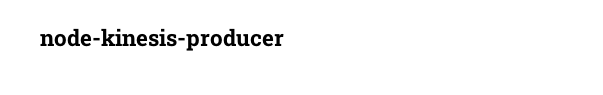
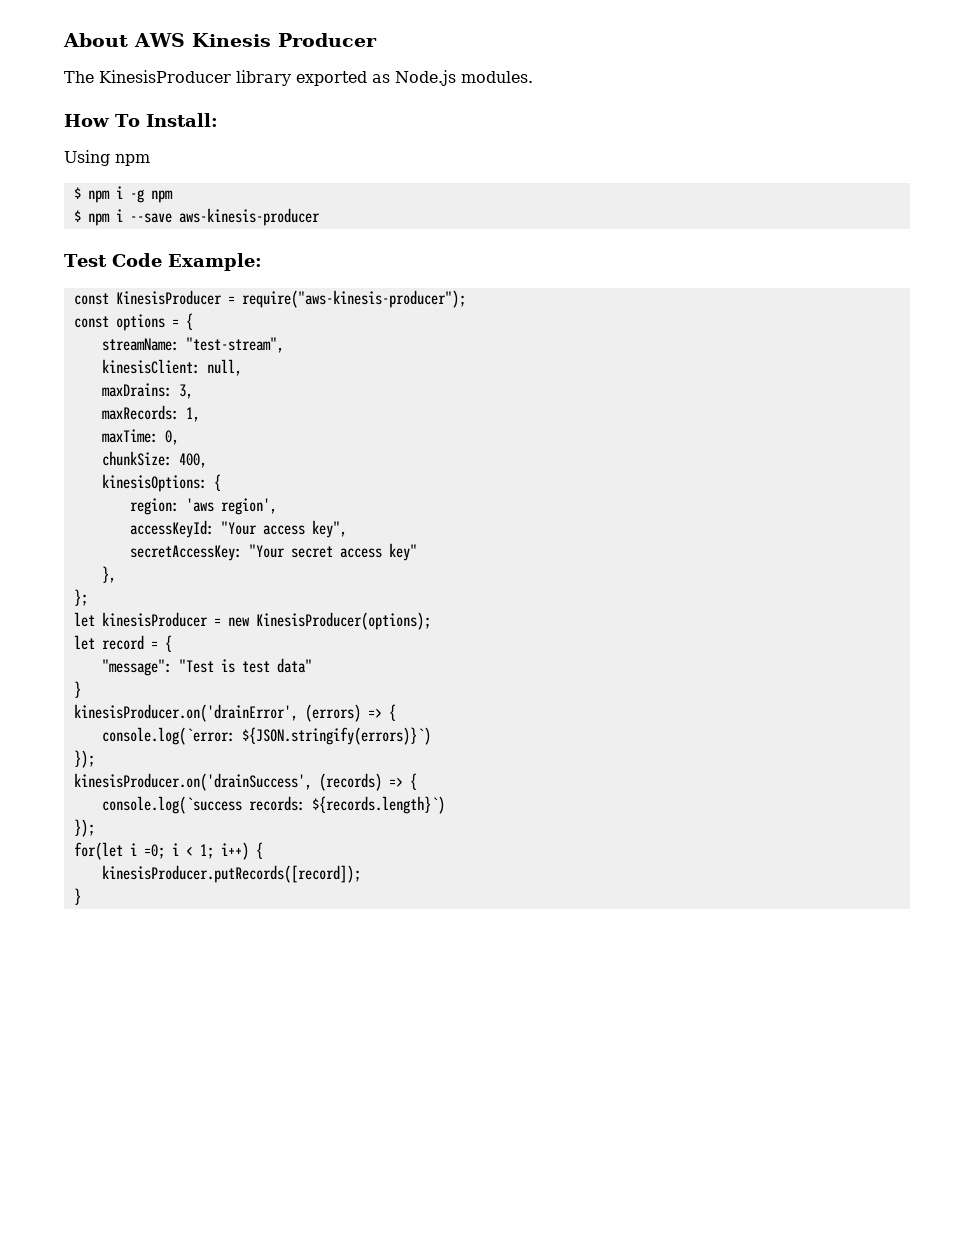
[40,28,284,51] node-kinesis-producer -> [63,33,377,47] [64,70,533,86] [64,113,218,127] [64,150,150,166] [73,186,173,203] [73,208,320,226] [64,253,262,271] [73,290,466,308] [73,313,193,331] [101,337,284,353] [101,359,242,376] [101,383,193,399] [101,405,200,422] [101,429,179,445] [101,451,207,468] [101,474,221,492] [129,498,277,515] [129,520,347,538] [129,543,417,561] [101,566,116,583] [73,589,88,606] [73,612,431,630] [73,635,172,652] [101,658,312,676] [73,681,81,698] [73,704,396,722] [101,727,431,745] [73,750,95,768] [73,773,417,791] [101,796,445,814] [73,819,95,837] [73,842,263,860] [101,865,361,883] [73,888,81,905] About AWS Kinesis Producer // The KinesisProducer library exported as Node.js modules. // How To Install: // Using npm // $ npm i -g npm // $ npm i --save aws-kinesis-producer // Test Code Example: // const KinesisProducer = require("aws-kinesis-producer"); // const options = { // streamName: "test-stream", // kinesisClient: null, // maxDrains: 3, // maxRecords: 1, // maxTime: 0, // chunkSize: 400, // kinesisOptions: { // region: 'aws region', // accessKeyId: "Your access key", // secretAccessKey: "Your secret access key" // }, // }; // let kinesisProducer = new KinesisProducer(options); // let record = { // "message": "Test is test data" // } // kinesisProducer.on('drainError', (errors) => { // console.log(`error: ${JSON.stringify(errors)}`) // }); // kinesisProducer.on('drainSuccess', (records) => { // console.log(`success records: ${records.length}`) // }); // for(let i =0; i < 1; i++) { // kinesisProducer.putRecords([record]); // }

